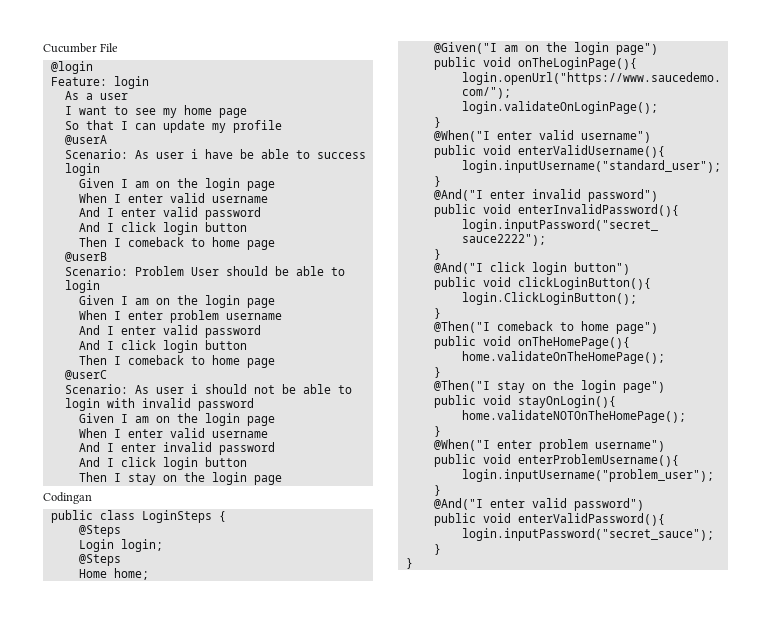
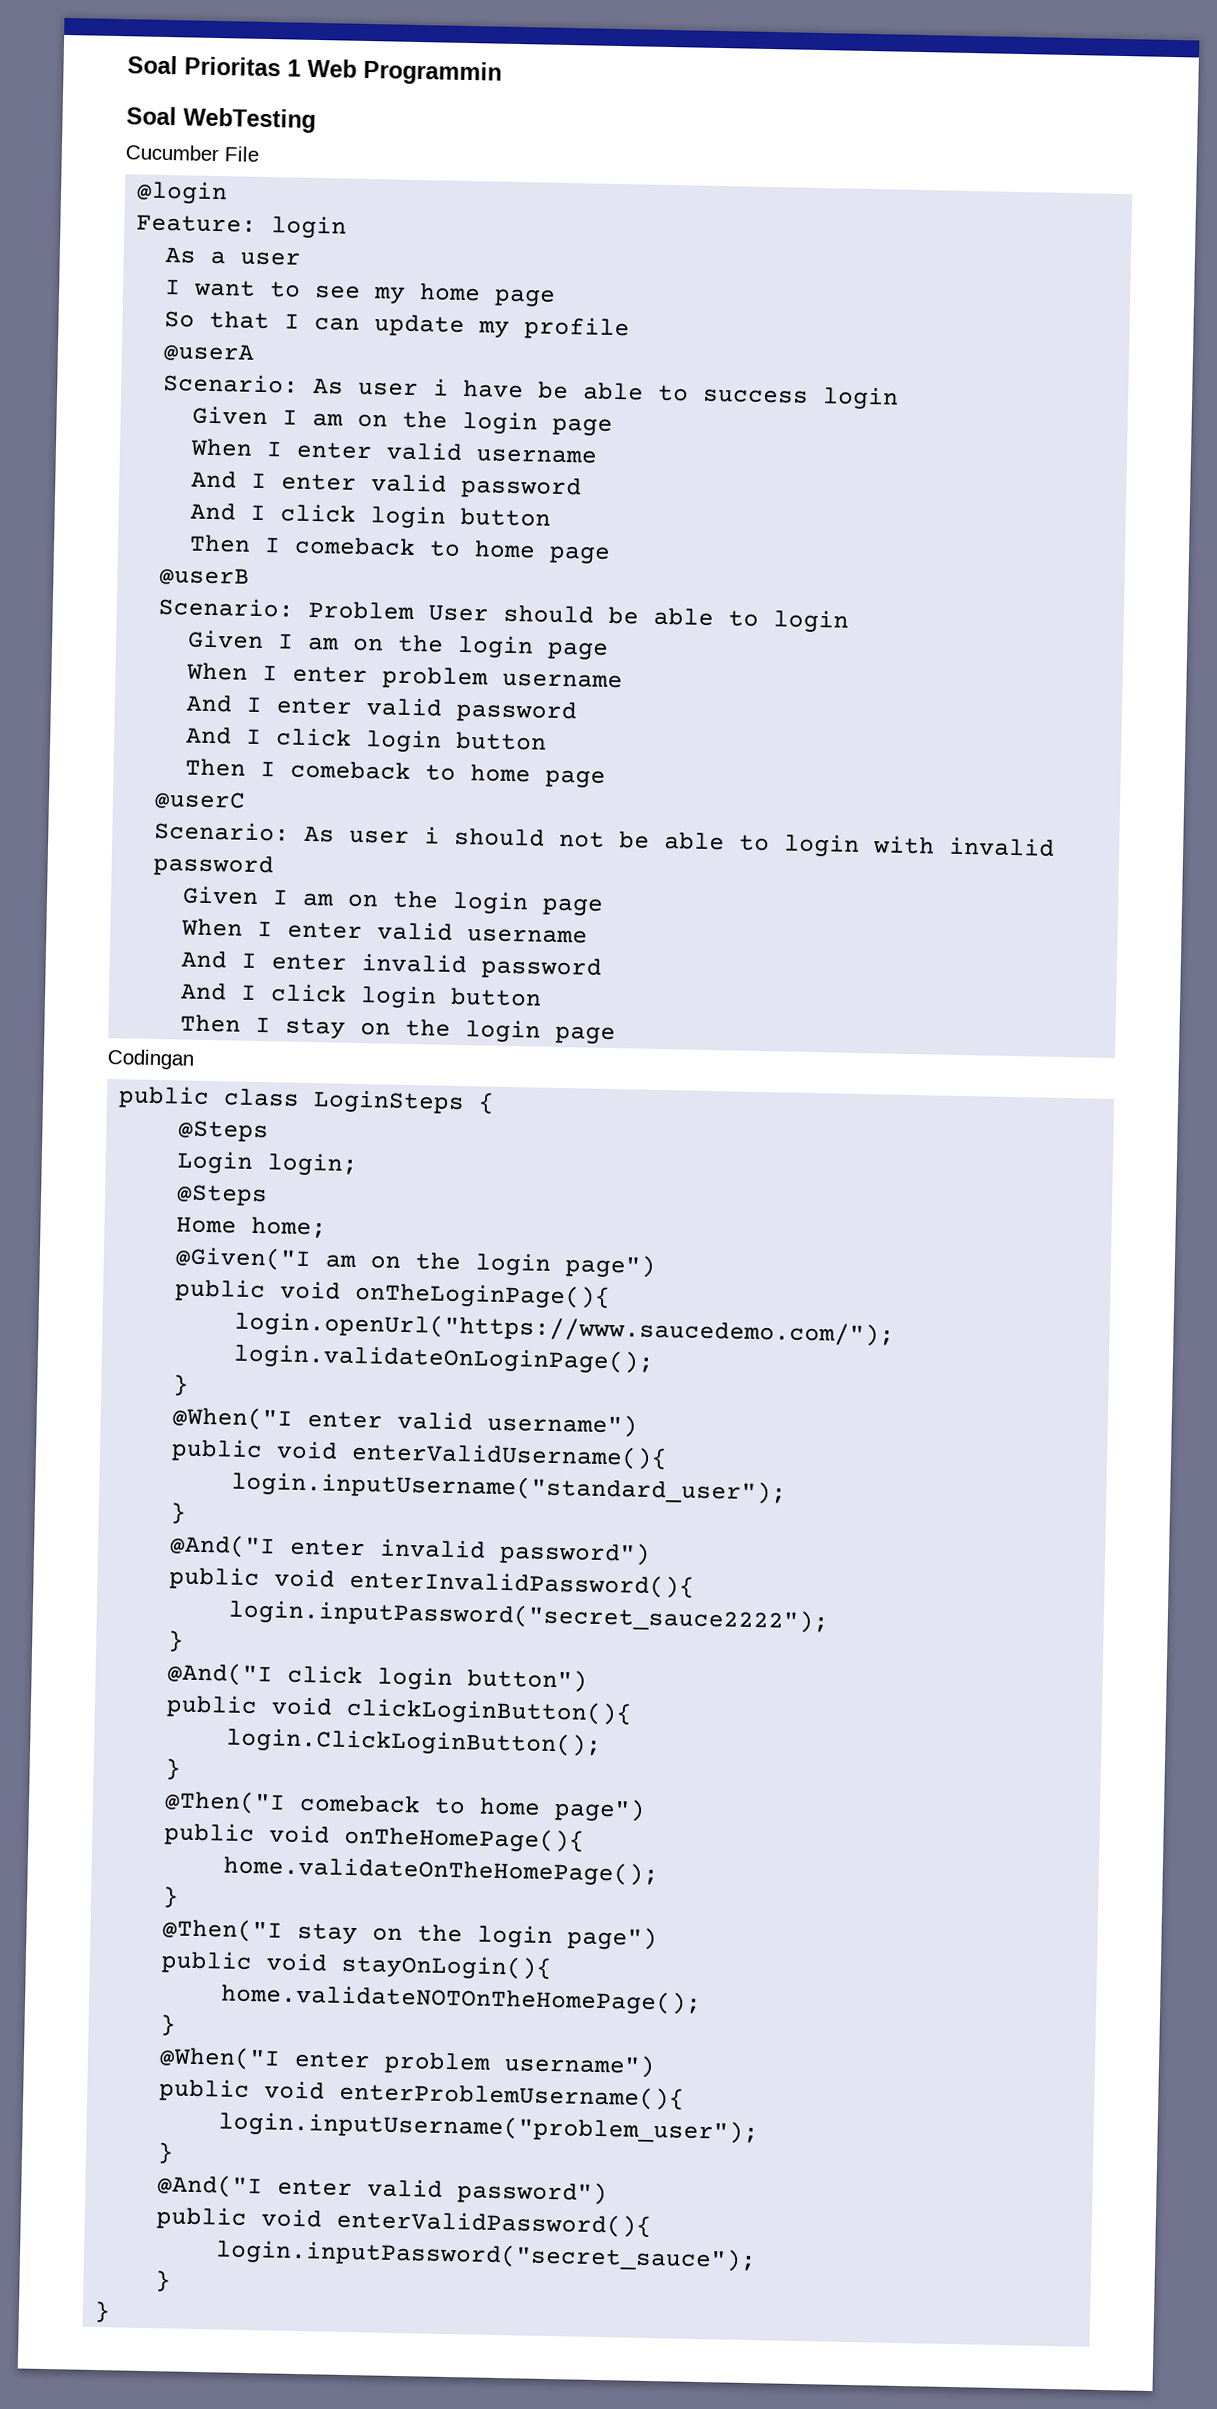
(43, 48) none -> [127,55,502,86] [126,106,316,133] Soal Prioritas 1 Web Programmin // Soal WebTesting //

